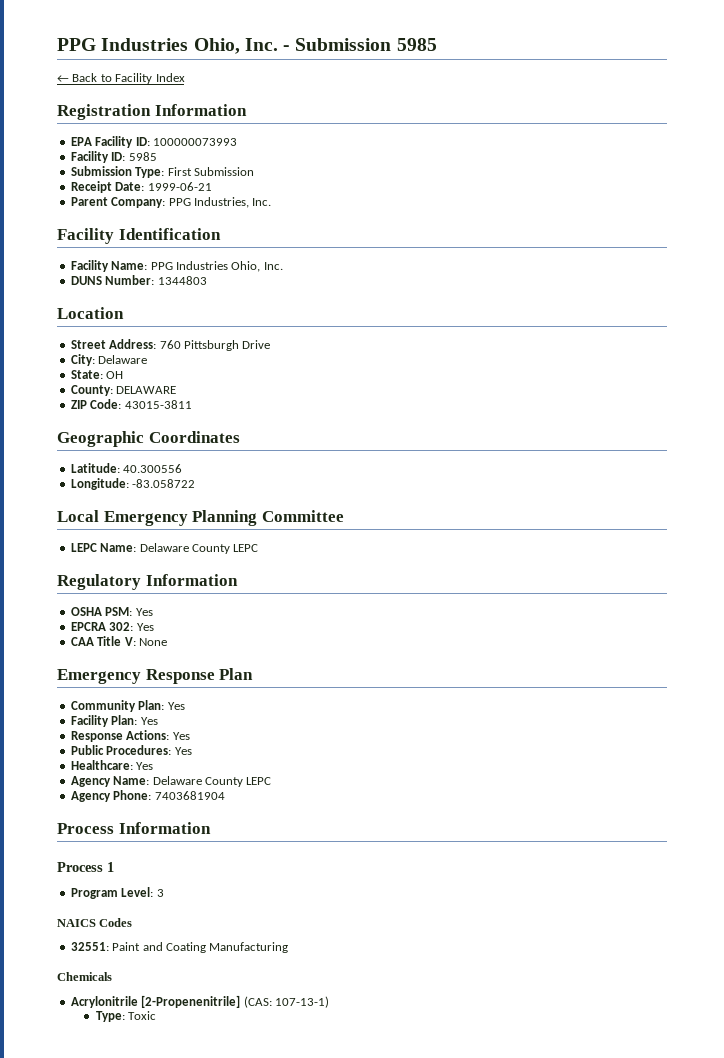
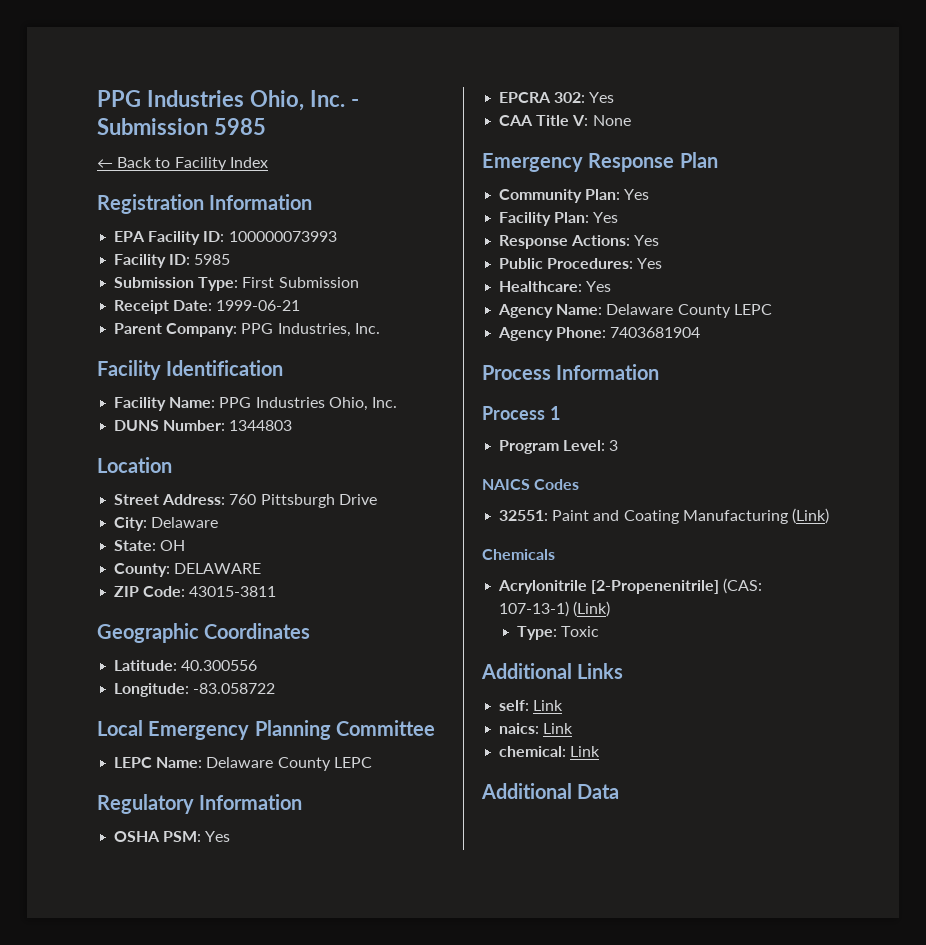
(289, 947) none -> [791,508,829,524] (Link)
(329, 1002) none -> [573,601,611,617] (Link)
(156, 1015) none -> [481,663,624,679] [499,700,564,711] [499,723,574,734] [499,746,601,757] [481,783,620,799] // Additional Links // self: Link // naics: Link // chemical: Link // Additional Data

